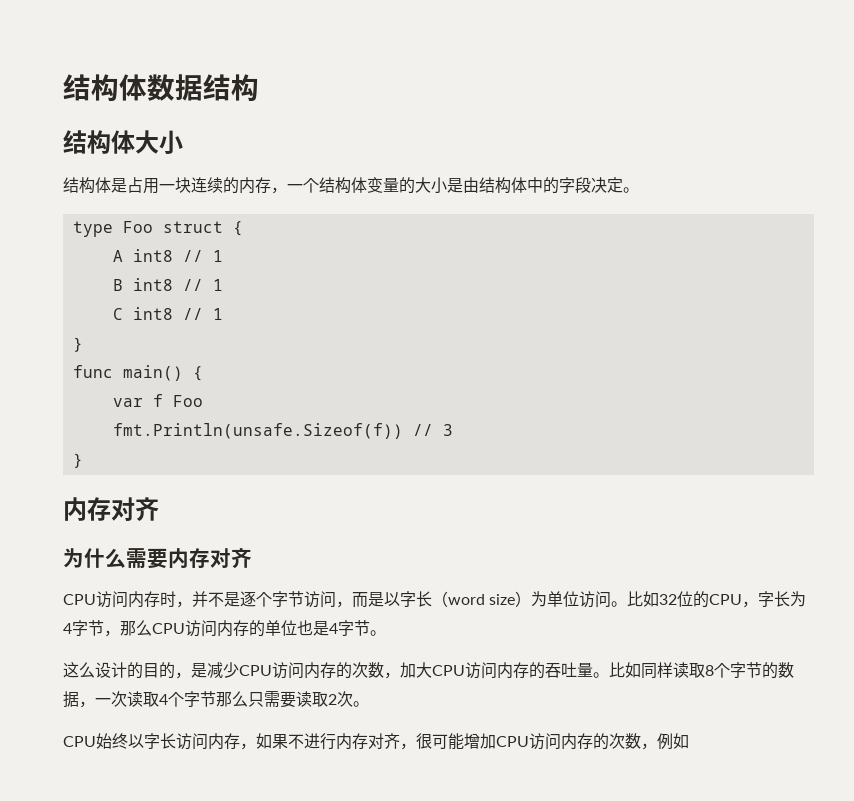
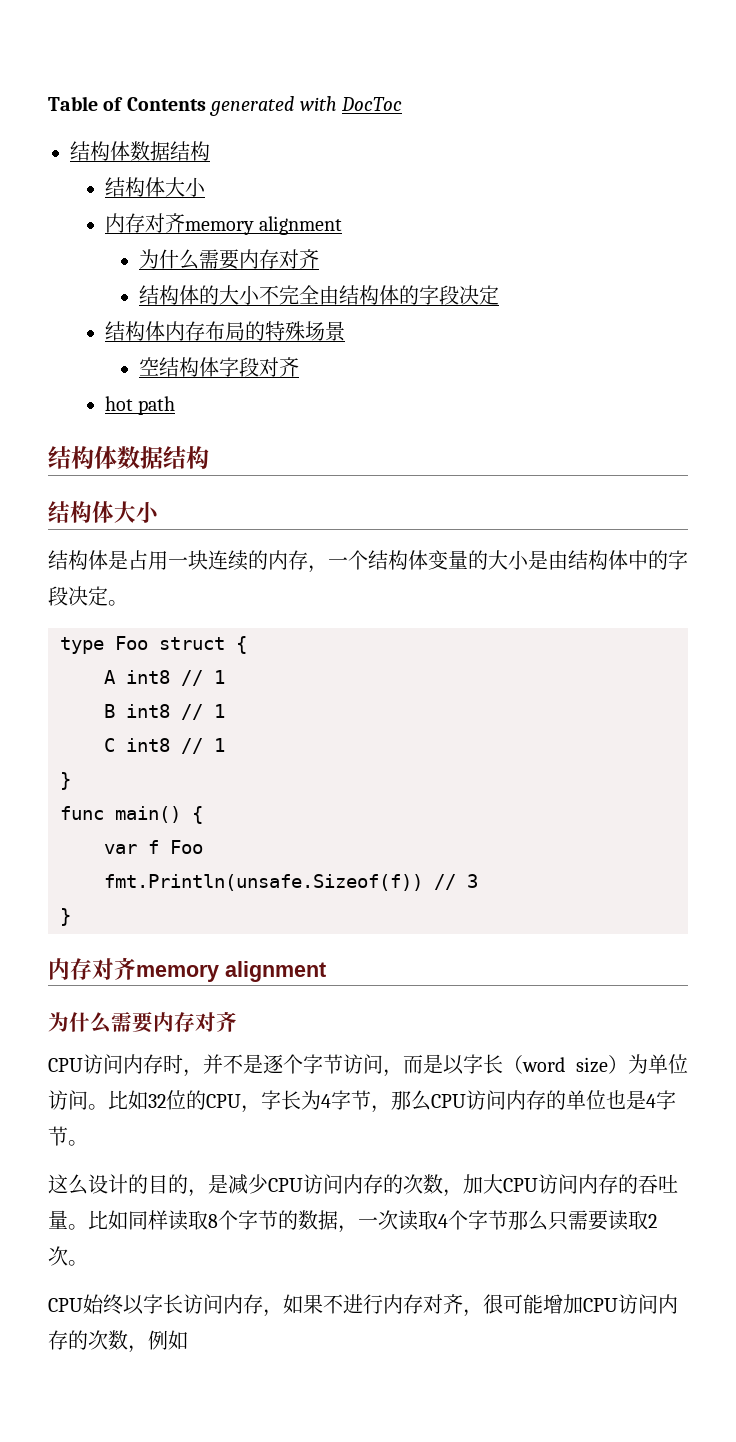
(63, 87) none -> [48,96,402,116] [70,141,210,161] [104,177,206,197] [104,213,342,235] [139,249,320,270] [139,285,500,305] [104,321,345,341] [139,357,300,377] [104,396,175,415] Table of Contents generated with DocToc // 结构体数据结构 // 结构体大小 // 内存对齐memory alignment // 为什么需要内存对齐 // 结构体的大小不完全由结构体的字段决定 // 结构体内存布局的特殊场景 // 空结构体字段对齐 // hot path //
(159, 509) none -> [136,961,326,982] memory alignment

